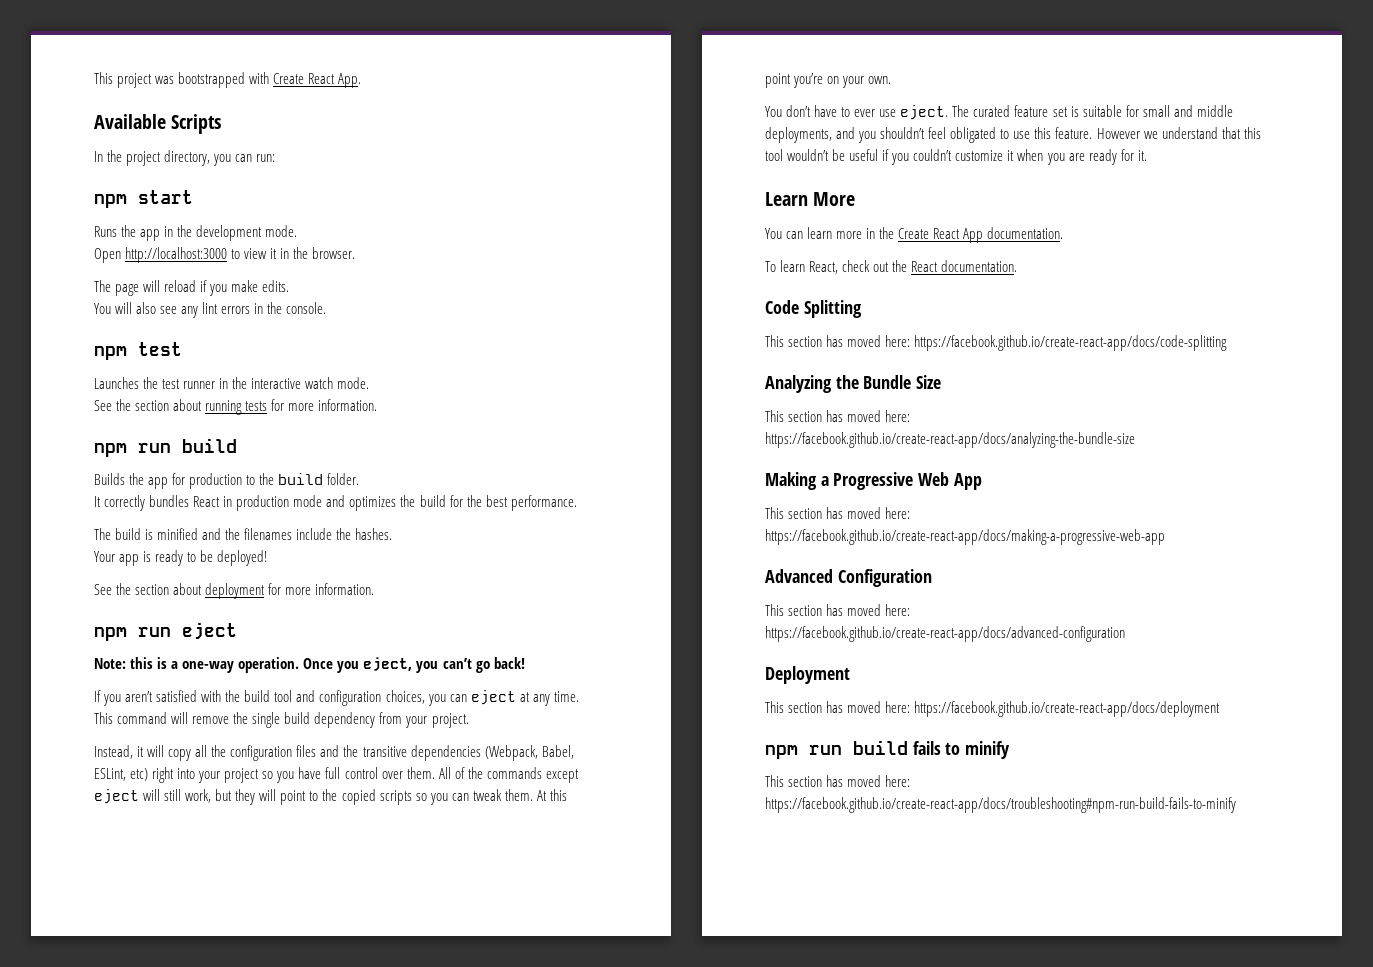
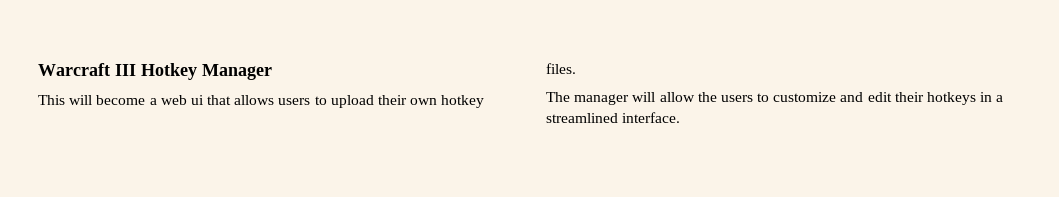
[94,72,362,88] [94,114,222,134] [94,150,276,166] [94,190,193,208] [94,225,298,241] [94,247,356,263] [94,280,290,296] [94,302,327,318] [94,342,182,360] [94,377,370,389] [94,399,378,415] [94,438,237,457] [94,473,360,489] [94,495,577,511] [94,528,393,540] [94,550,268,566] [94,583,375,599] [94,622,237,641] [94,657,525,673] [94,690,579,706] [94,712,469,728] [94,745,574,761] [94,767,579,783] [94,789,567,805] [765,73,892,88] [765,105,1233,120] [765,127,1261,143] [765,149,1147,165] [765,192,856,206] [765,227,1064,243] [765,260,1018,274] [765,300,862,318] [765,335,1228,351] [765,375,942,393] [765,410,911,422] [765,432,1135,448] [765,472,982,490] [765,507,911,519] [765,529,1165,545] [765,569,932,587] [765,604,911,616] [765,626,1125,642] [765,666,850,684] [765,701,1221,717] [765,740,1011,759] [765,775,911,787] [765,797,1236,813] This project was bootstrapped with Create React App. // Available Scripts // In the project directory, you can run: // npm start // Runs the app in the development mode. // Open http://localhost:3000 to view it in the browser. // The page will reload if you make edits. // You will also see any lint errors in the console. // npm test // Launches the test runner in the interactive watch mode. // See the section about running tests for more information. // npm run build // Builds the app for production to the build folder. // It correctly bundles React in production mode and optimizes the build for the best performance. // The build is minified and the filenames include the hashes. // Your app is ready to be deployed! // See the section about deployment for more information. // npm run eject // Note: this is a one-way operation. Once you eject, you can’t go back! // If you aren’t satisfied with the build tool and configuration choices, you can eject at any time. This command will remove the single build dependency from your project. // Instead, it will copy all the configuration files and the transitive dependencies (Webpack, Babel, ESLint, etc) right into your project so you have full control over them. All of the commands except eject will still work, but they will point to the copied scripts so you can tweak them. At this point you’re on your own. // You don’t have to ever use eject. The curated feature set is suitable for small and middle deployments, and you shouldn’t feel obligated to use this feature. However we understand that this tool wouldn’t be useful if you couldn’t customize it when you are ready for it. // Learn More // You can learn more in the Create React App documentation. // To learn React, check out the React documentation. // Code Splitting // This section has moved here: https://facebook.github.io/create-react-app/docs/code-splitting // Analyzing the Bundle Size // This section has moved here: https://facebook.github.io/create-react-app/docs/analyzing-the-bundle-size // Making a Progressive Web App // This section has moved here: https://facebook.github.io/create-react-app/docs/making-a-progressive-web-app // Advanced Configuration // This section has moved here: https://facebook.github.io/create-react-app/docs/advanced-configuration // Deployment // This section has moved here: https://facebook.github.io/create-react-app/docs/deployment // npm run build fails to minify // This section has moved here: https://facebook.github.io/create-react-app/docs/troubleshooting#npm-run-build-fails-to-minify -> [38,63,272,80] [38,95,485,108] [546,63,576,74] [546,92,1004,105] [546,112,681,123] Warcraft III Hotkey Manager // This will become a web ui that allows users to upload their own hotkey files. // The manager will allow the users to customize and edit their hotkeys in a streamlined interface.

